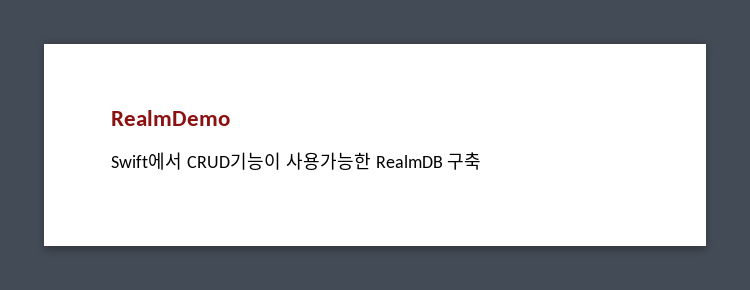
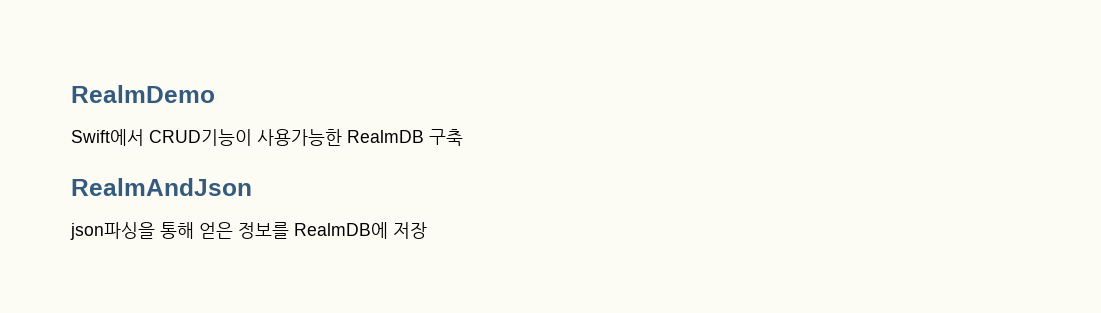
(482, 161) none -> [71,178,252,196] [70,222,427,240] // RealmAndJson // json파싱을 통해 얻은 정보를 RealmDB에 저장

